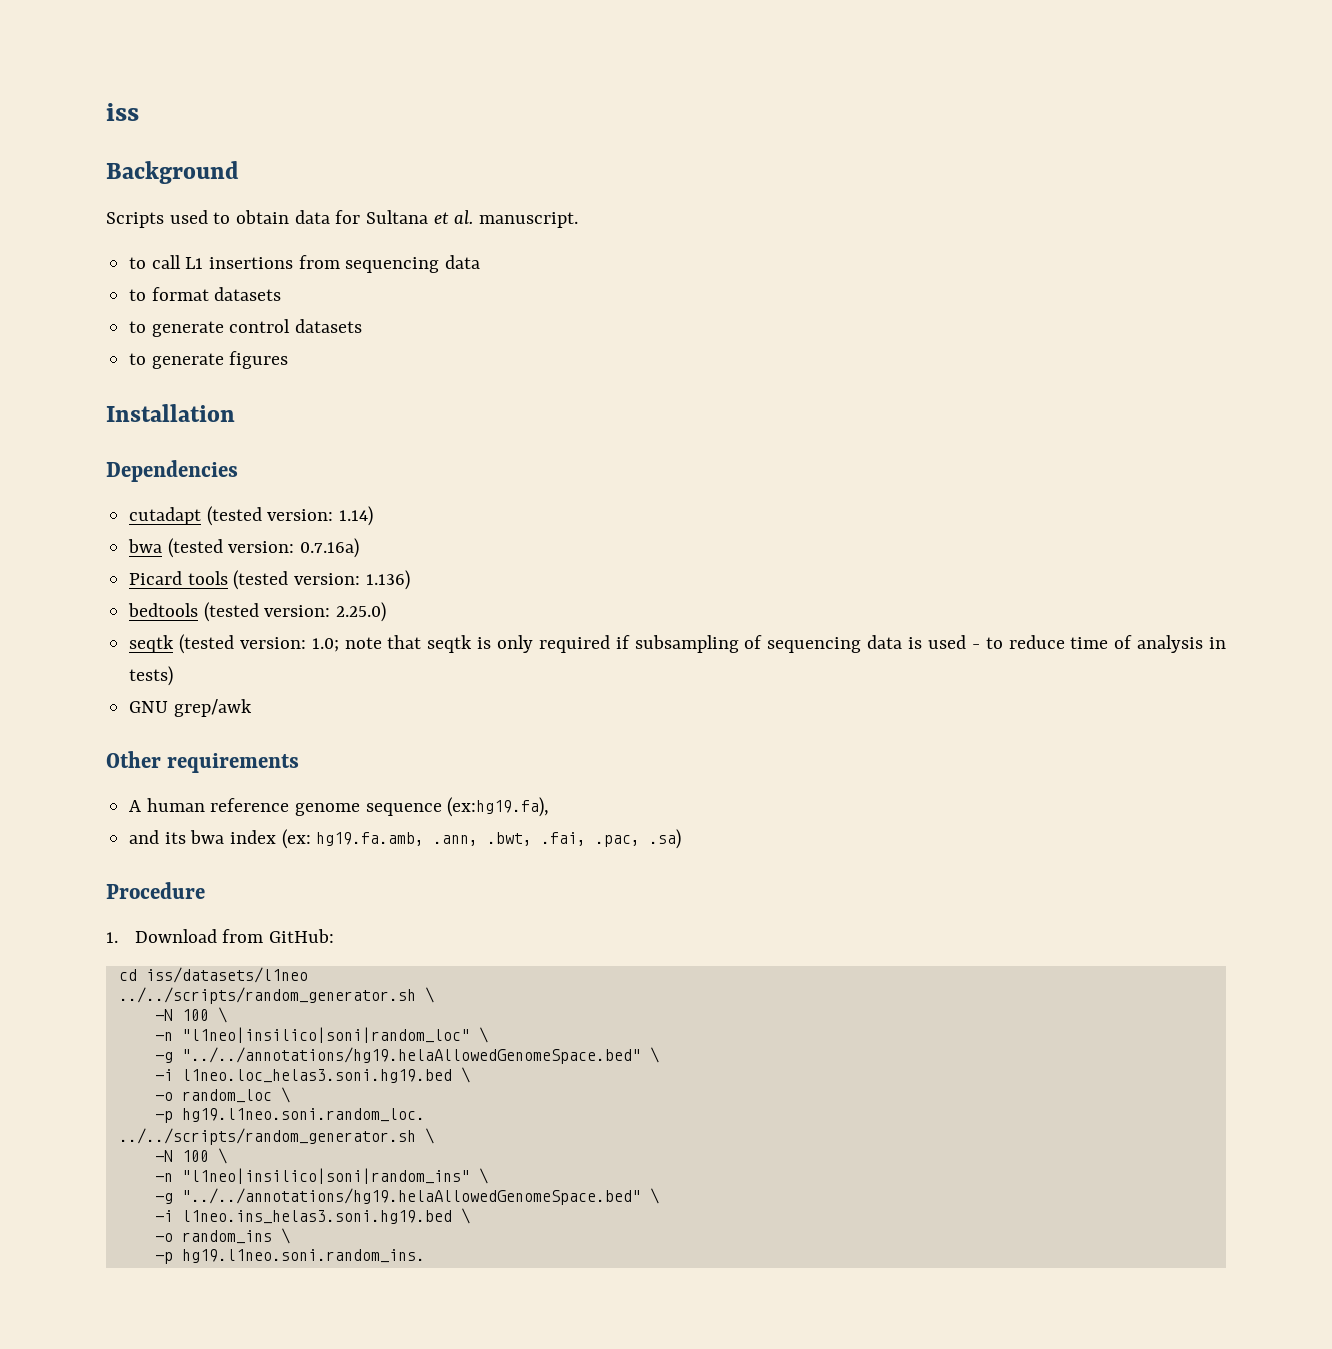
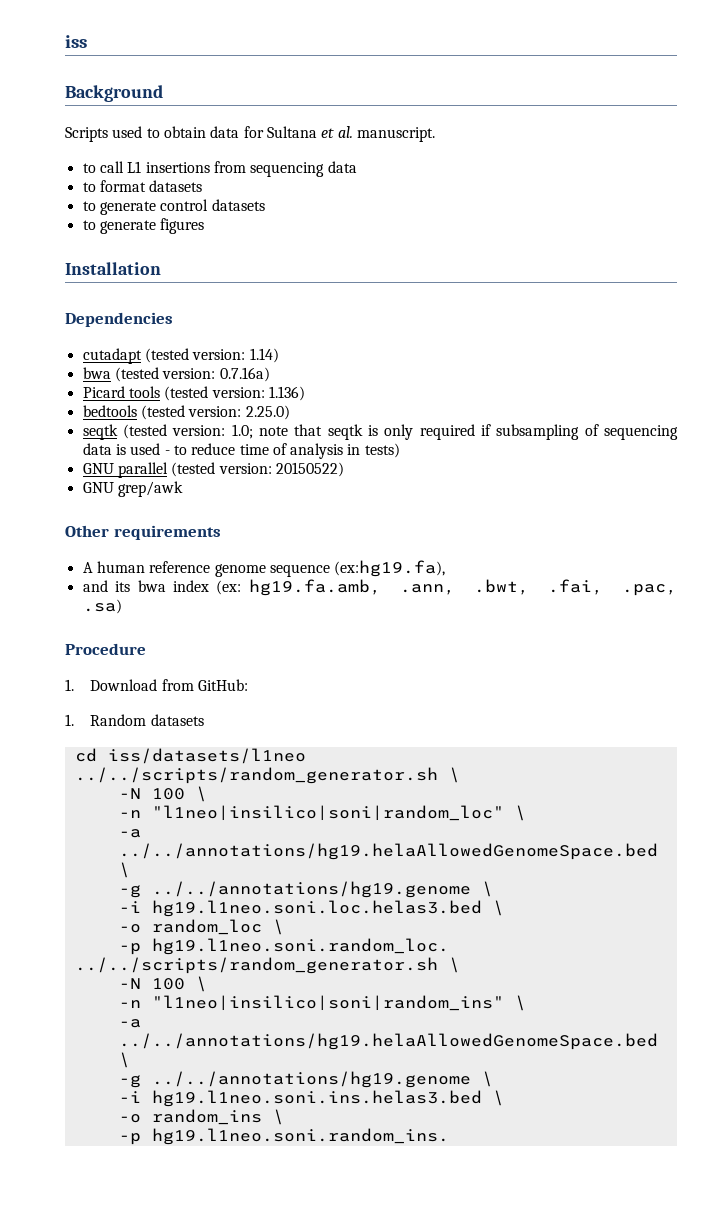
(174, 676) none -> [82,462,344,478] // GNU parallel (tested version: 20150522)
(334, 936) none -> [65,714,204,726] // 1. Random datasets
[154,1047,659,1064] [154,1069,452,1083] // -g "../../annotations/hg19.helaAllowedGenomeSpace.bed" \ // -i l1neo.loc_helas3.soni.hg19.bed -> [118,829,141,838] [118,843,658,860] [118,862,130,878] [118,881,493,898] [118,900,482,917] // -a ../../annotations/hg19.helaAllowedGenomeSpace.bed \ // -g ../../annotations/hg19.genome \ // -i hg19.l1neo.soni.loc.helas3.bed
[154,1188,659,1205] [154,1210,452,1224] // -g "../../annotations/hg19.helaAllowedGenomeSpace.bed" \ // -i l1neo.ins_helas3.soni.hg19.bed -> [118,1019,141,1028] [118,1033,658,1050] [118,1052,130,1068] [118,1071,493,1088] [118,1090,482,1107] // -a ../../annotations/hg19.helaAllowedGenomeSpace.bed \ // -g ../../annotations/hg19.genome \ // -i hg19.l1neo.soni.ins.helas3.bed

